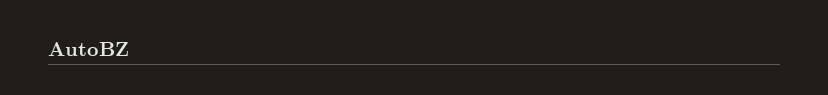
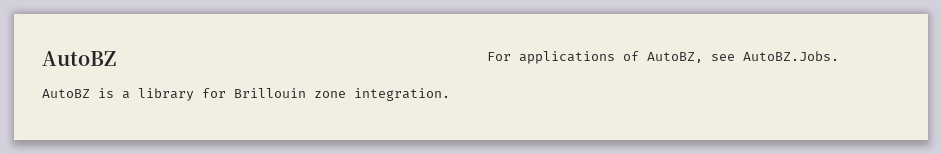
[48,42,129,56] AutoBZ -> [42,51,116,66] [42,88,450,101] [487,51,839,64] AutoBZ // AutoBZ is a library for Brillouin zone integration. For applications of AutoBZ, see AutoBZ.Jobs.

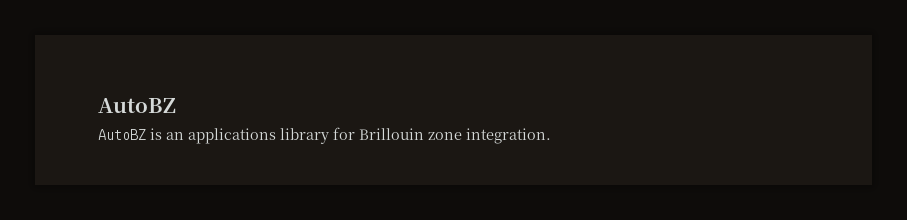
[122,91,130,99] a -> [166,128,276,144] an applications
[487,51,839,64] For applications of AutoBZ, see AutoBZ.Jobs. -> (551, 136) none

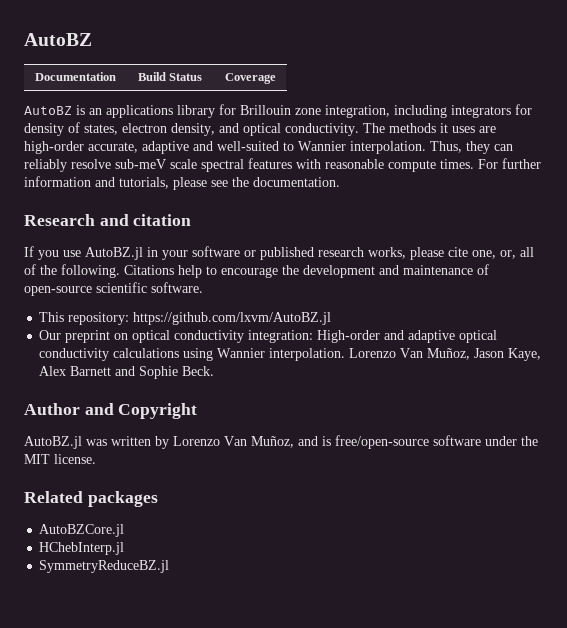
[98,98,176,113] AutoBZ -> [24,33,92,46] [35,72,116,81] [137,72,203,81] [224,73,276,84] AutoBZ // Documentation | Build Status | Coverage
[466,128,551,144] integration. -> [325,104,532,118] [24,122,496,136] [24,141,513,154] [24,158,541,172] [24,176,340,190] [24,214,192,226] [24,246,534,260] [24,264,489,278] [24,282,203,296] [39,312,332,325] [39,330,498,343] [39,348,542,361] [39,366,215,379] [24,403,198,419] [24,435,538,449] [24,454,96,464] [24,491,158,507] [39,524,125,537] [39,542,125,555] [39,560,170,573] integration, including integrators for density of states, electron density, and optical conductivity. The methods it uses are high-order accurate, adaptive and well-suited to Wannier interpolation. Thus, they can reliably resolve sub-meV scale spectral features with reasonable compute times. For further information and tutorials, please see the documentation. // Research and citation // If you use AutoBZ.jl in your software or published research works, please cite one, or, all of the following. Citations help to encourage the development and maintenance of open-source scientific software. // This repository: https://github.com/lxvm/AutoBZ.jl // Our preprint on optical conductivity integration: High-order and adaptive optical conductivity calculations using Wannier interpolation. Lorenzo Van Muñoz, Jason Kaye, Alex Barnett and Sophie Beck. // Author and Copyright // AutoBZ.jl was written by Lorenzo Van Muñoz, and is free/open-source software under the MIT license. // Related packages // AutoBZCore.jl // HChebInterp.jl // SymmetryReduceBZ.jl

